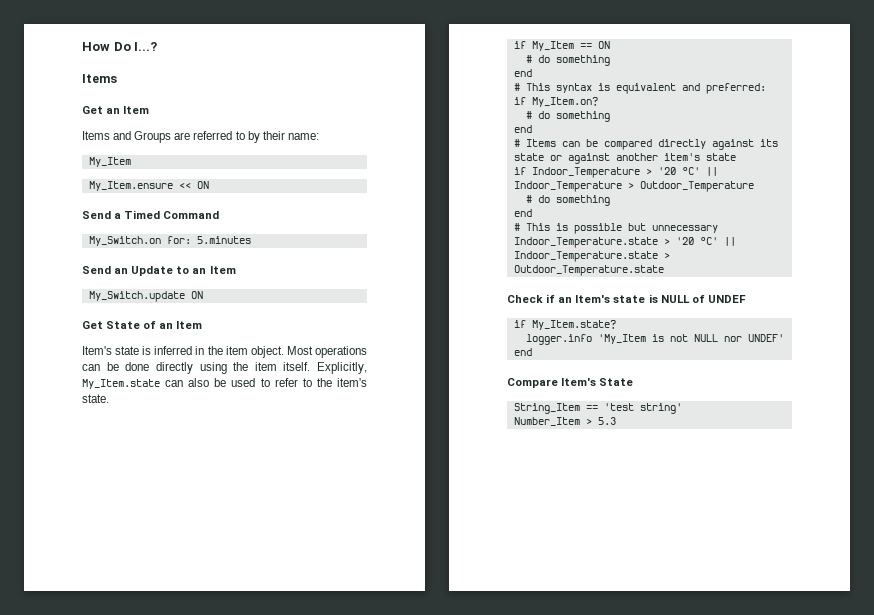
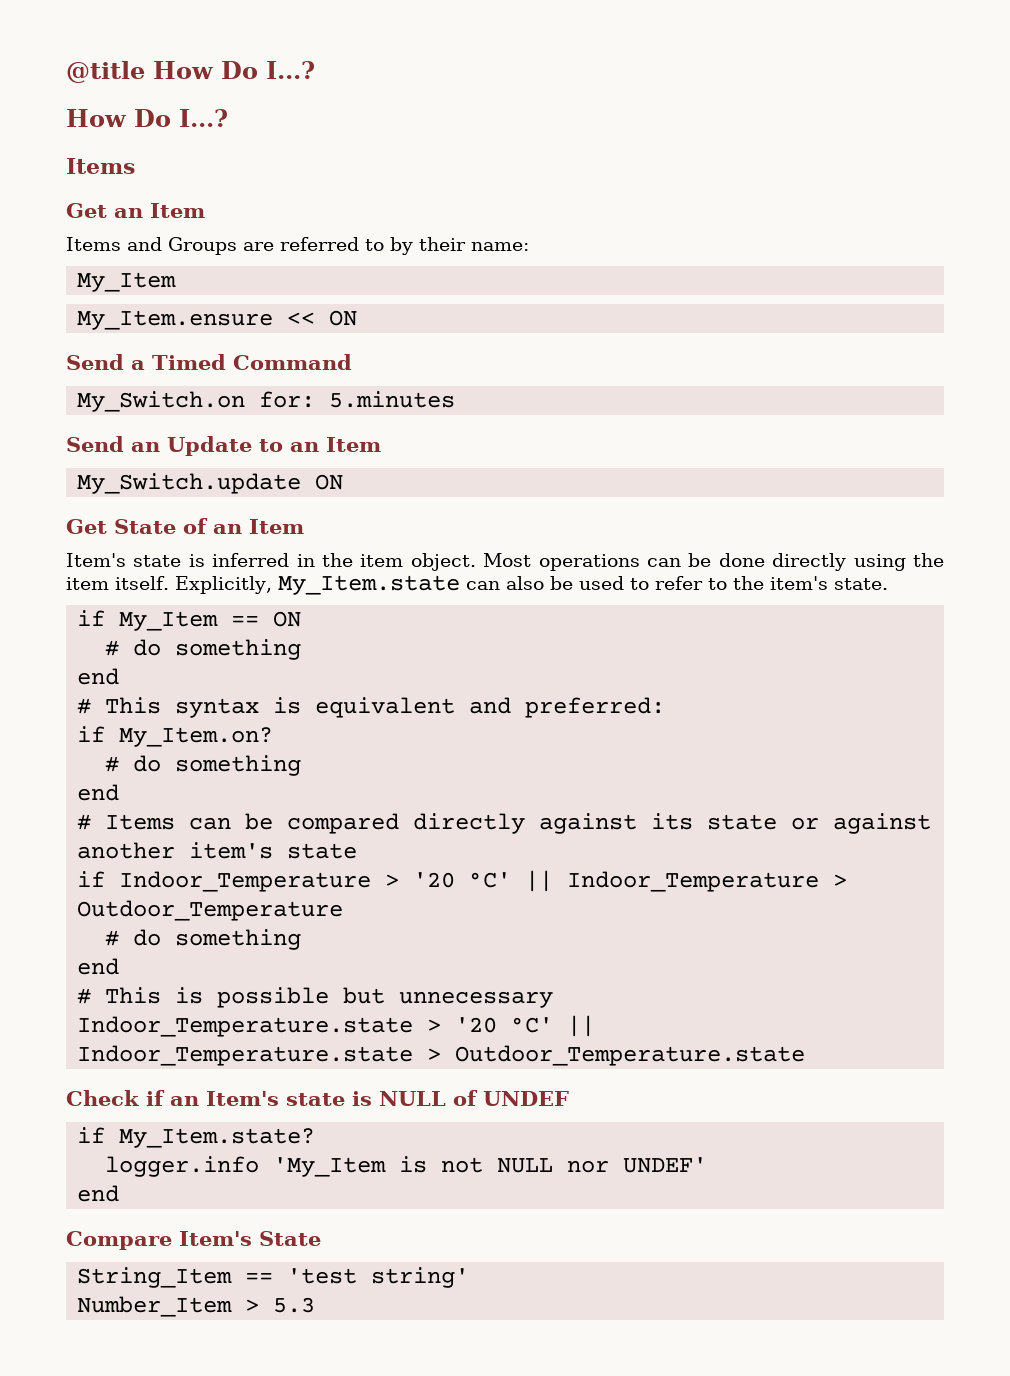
(82, 46) none -> [66,61,315,83] @title How Do I...? //

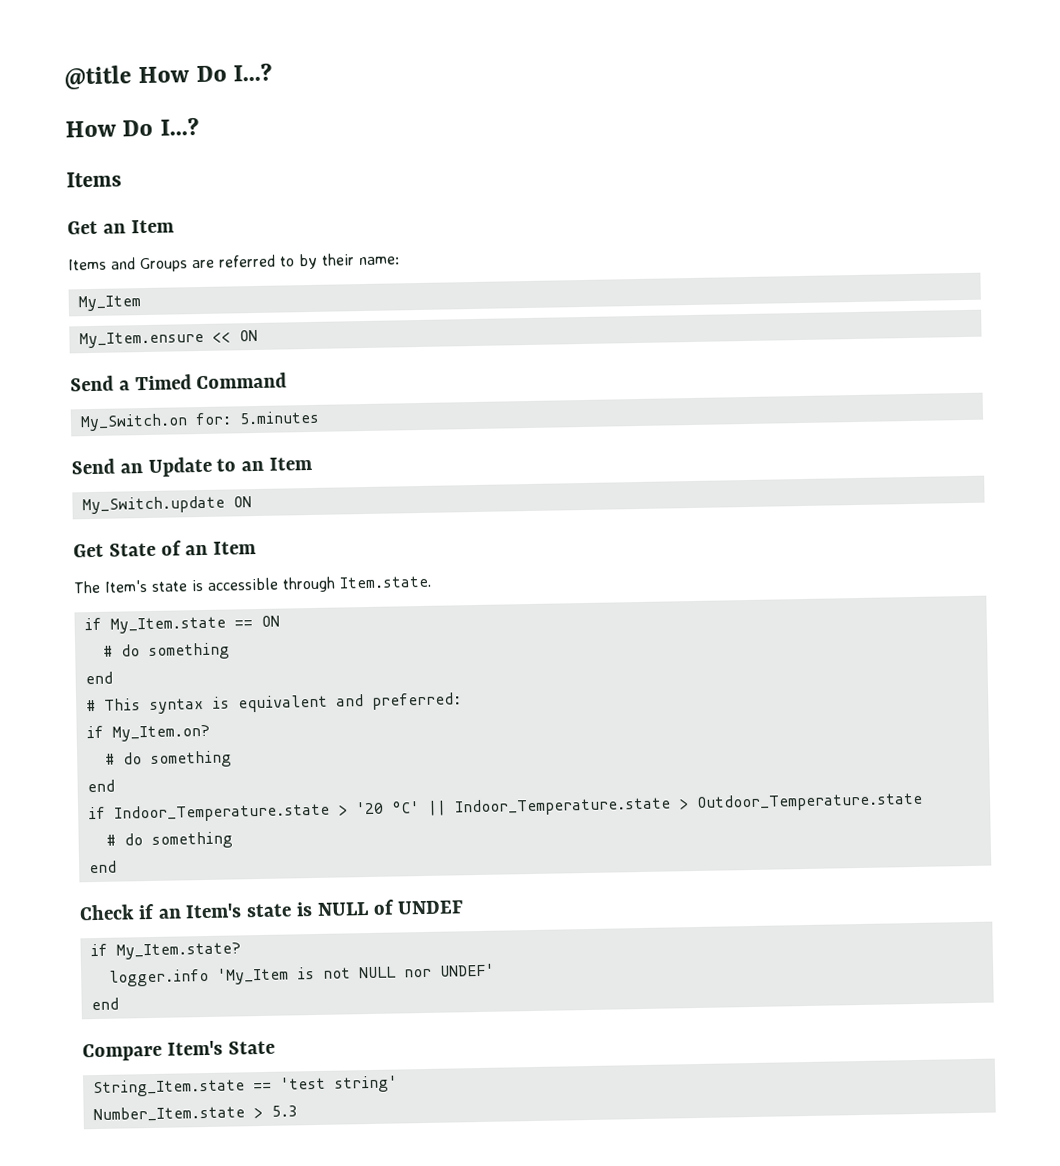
[66,553,944,571] [66,575,888,595] [77,610,219,631] Item's state is inferred in the item object. Most operations can be done directly using the item itself. Explicitly, My_Item.state can also be used to refer to the item's state. // if My_Item -> [73,575,432,594] [83,616,226,634] The Item's state is accessible through Item.state. // if My_Item.state
[77,813,932,834] [77,842,358,859] [77,870,848,892] [77,900,344,921] [105,929,302,950] [77,958,120,975] [77,987,554,1008] # Items can be compared directly against its state or against another item's state // if Indoor_Temperature > '20 °C' || Indoor_Temperature > Outdoor_Temperature // # do something // end // # This is possible but unnecessary // -> [87,806,106,820] if
(806, 1055) none -> [105,831,233,849] [88,860,117,874] // # do something // end
[77,1267,233,1288] String_Item -> [92,1078,245,1098] String_Item.state
[77,1296,233,1317] Number_Item -> [92,1105,245,1123] Number_Item.state

